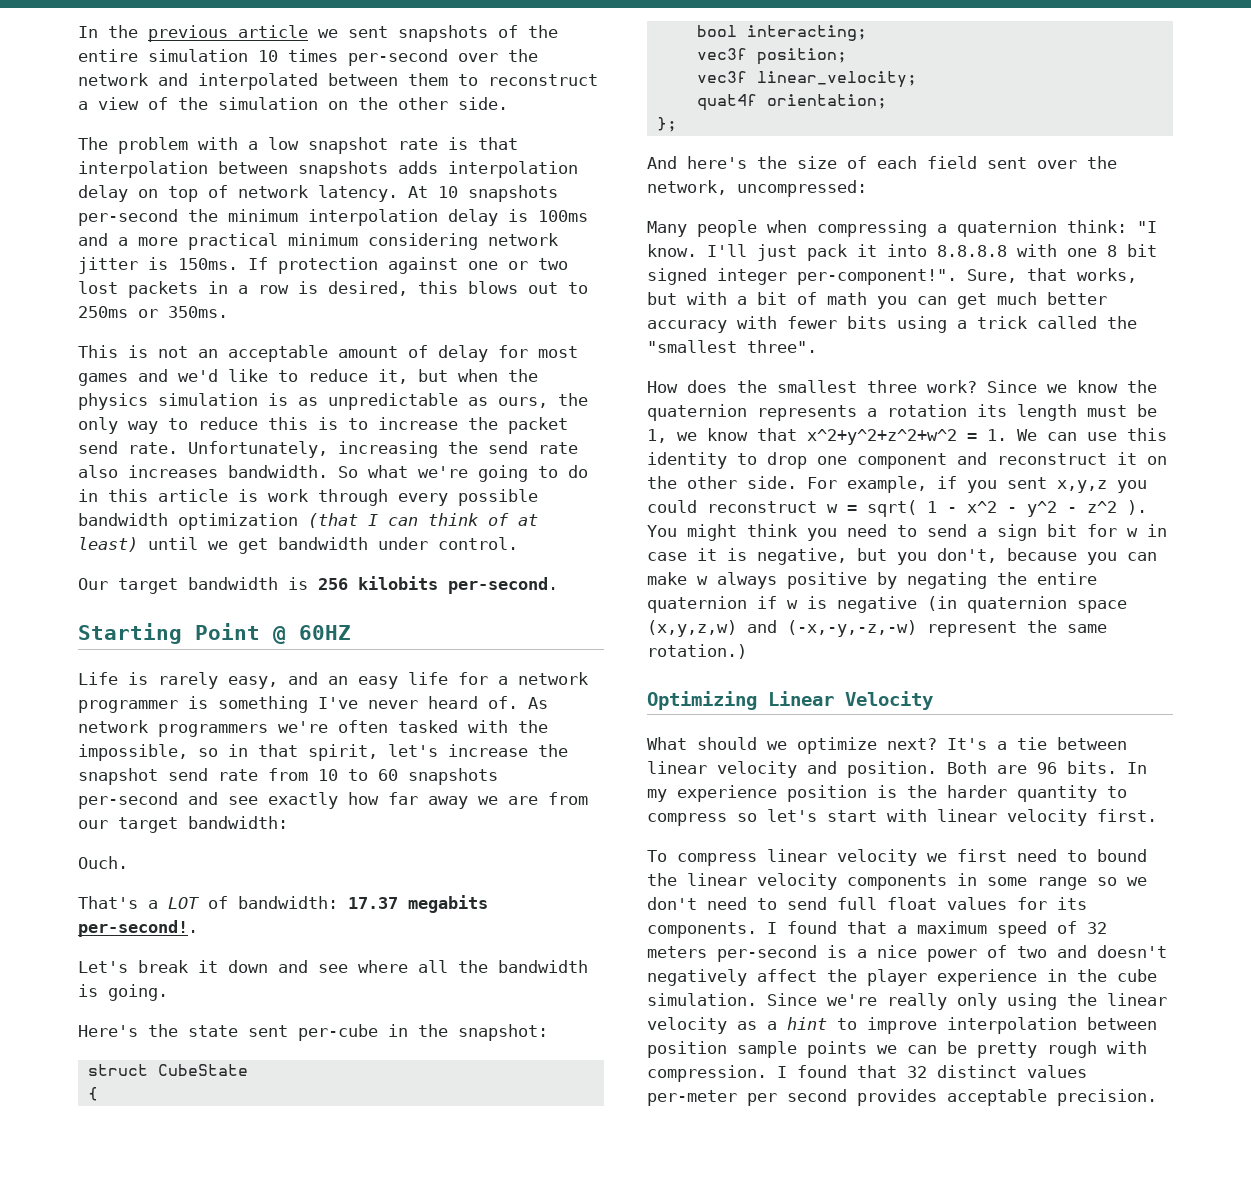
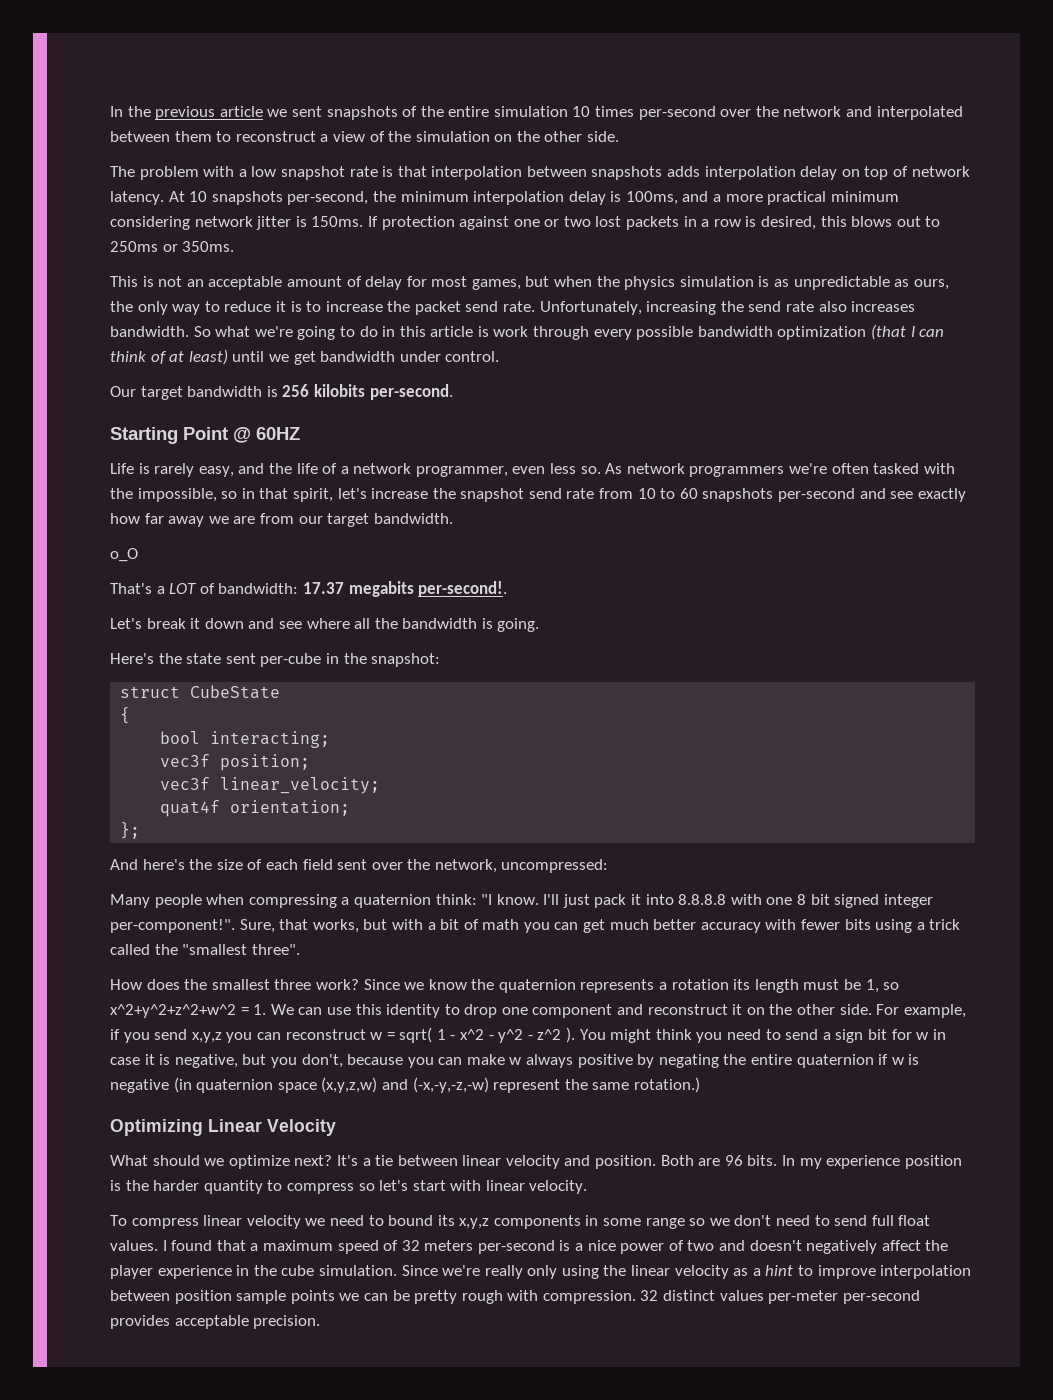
[78,209,178,226] per-second -> [287,191,369,205] per-second,
[538,210,588,222] 100ms -> [625,191,678,205] 100ms,
[78,369,408,386] games and we'd like to reduce it, -> [471,279,521,290] games,
[268,417,308,430] this -> [275,301,286,312] it
[328,672,588,689] [78,696,518,713] an easy life for a network programmer is something I've never heard of. -> [268,463,601,477] the life of a network programmer, even less so.
[188,816,288,829] [78,856,128,869] bandwidth: // Ouch. -> [373,513,453,524] [110,548,138,562] bandwidth. // o_O
[677,428,797,441] we know that -> [883,982,900,990] so
[1007,477,1047,489] sent -> [154,1029,188,1040] send
[647,500,697,513] could -> [256,1032,281,1040] can
[1007,809,1157,826] velocity first. -> [529,1180,588,1194] velocity.
[957,849,1007,862] first -> (326, 1222) none
[647,873,837,890] the linear velocity -> [437,1215,490,1229] its x,y,z
[947,897,1087,910] [647,922,757,938] values for its components. -> [110,1240,158,1251] values.
[777,1065,897,1078] I found that -> (636, 1297) none
[747,1089,847,1106] per second -> [842,1290,920,1304] per-second

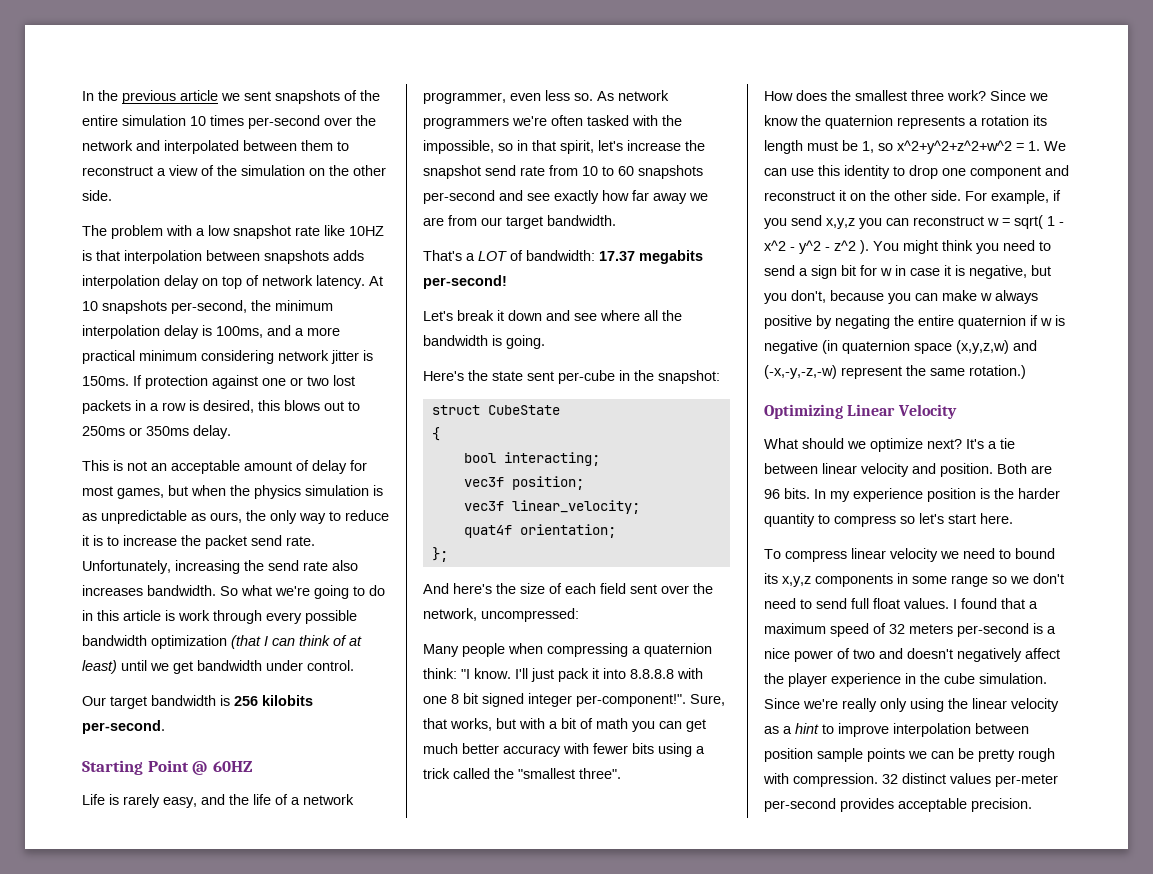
(378, 171) none -> [324,225,384,236] like 10HZ
[182,241,235,252] 350ms. -> [146,425,231,439] 350ms delay.
[110,548,138,562] // o_O -> (616, 220) none
[418,581,508,597] per-second!. -> [423,275,507,289] per-second!
[450,1180,588,1194] with linear velocity. -> [980,513,1013,524] here.

